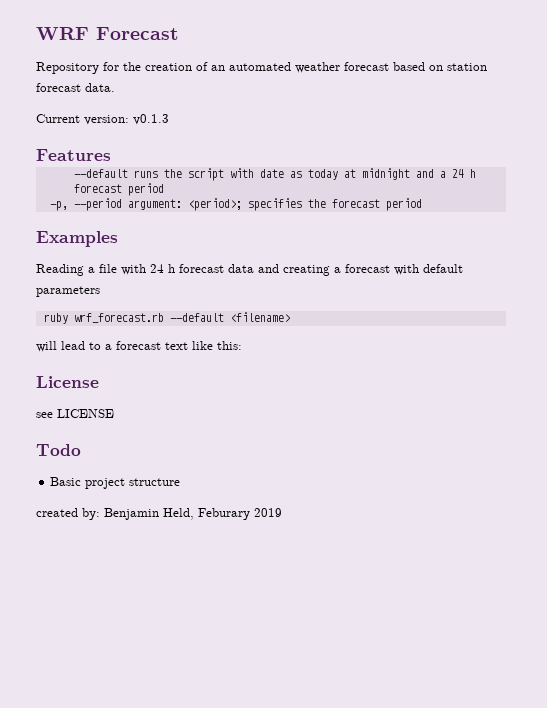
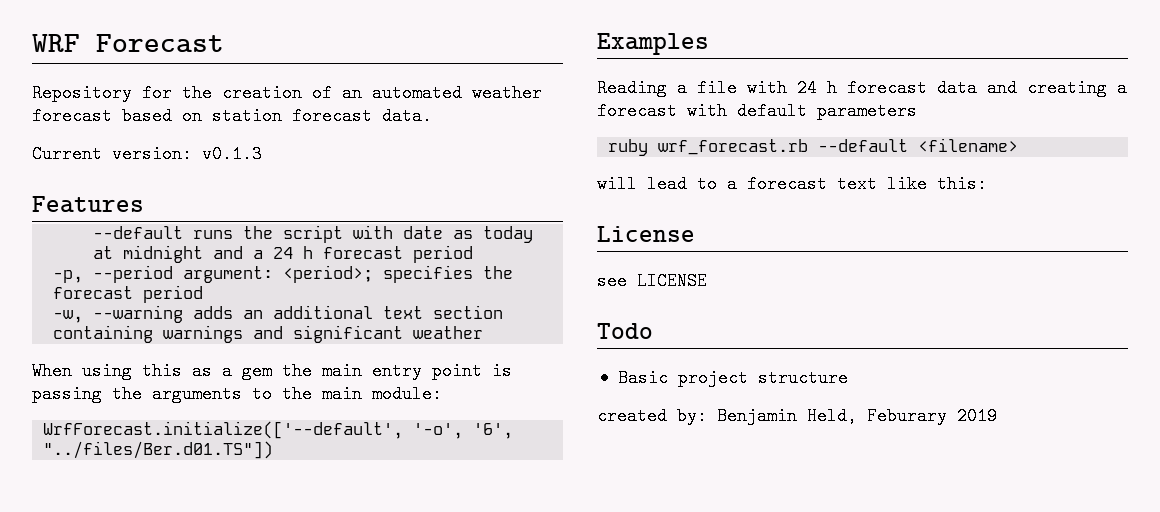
(422, 204) none -> [53,305,504,323] [53,325,484,343] [32,362,512,380] [32,385,442,403] [43,421,514,439] [43,441,274,459] // -w, --warning adds an additional text section containing warnings and significant weather // When using this as a gem the main entry point is passing the arguments to the main module: // WrfForecast.initialize(['--default', '-o', '6', "../files/Ber.d01.TS"])

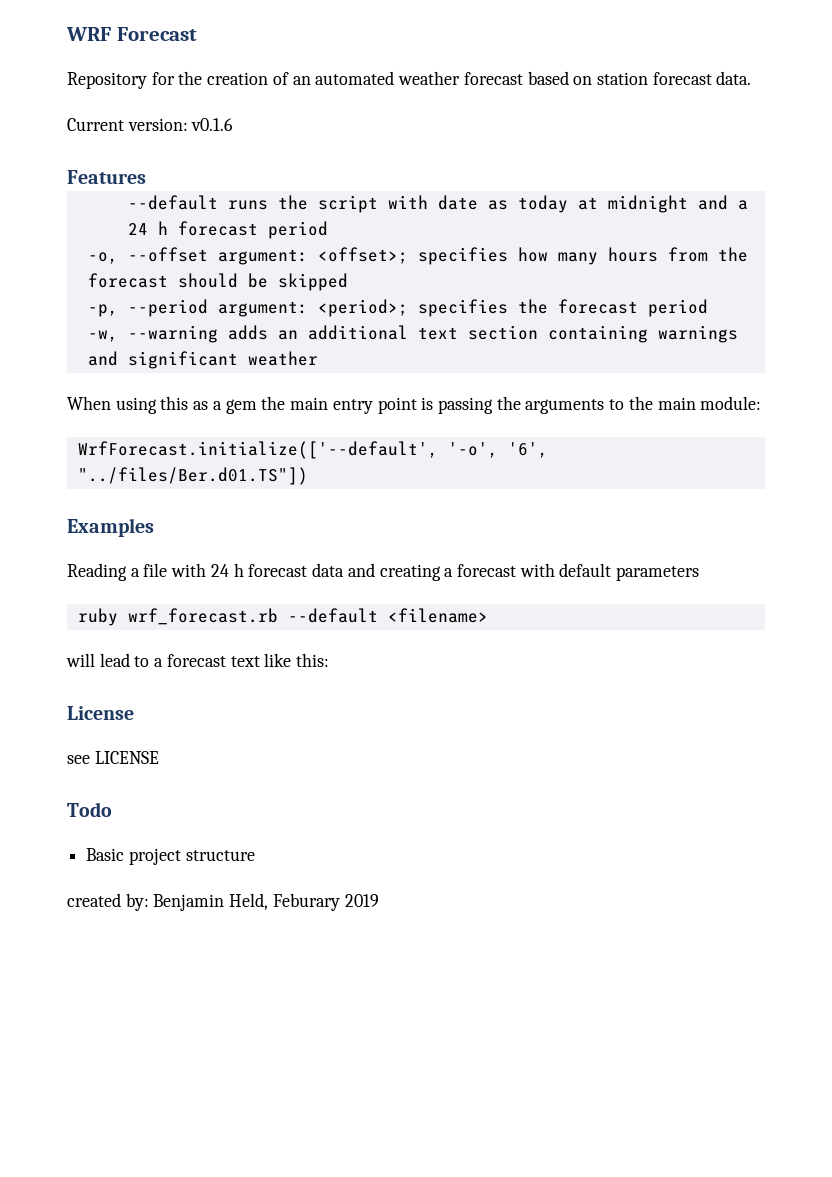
[202,145,262,163] v0.1.3 -> [191,118,234,131] v0.1.6
(474, 254) none -> [87,247,748,265] [87,273,348,291] // -o, --offset argument: <offset>; specifies how many hours from the forecast should be skipped

